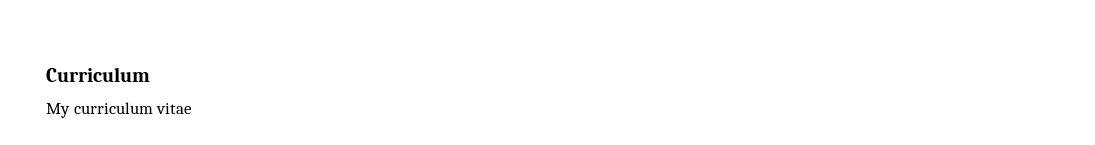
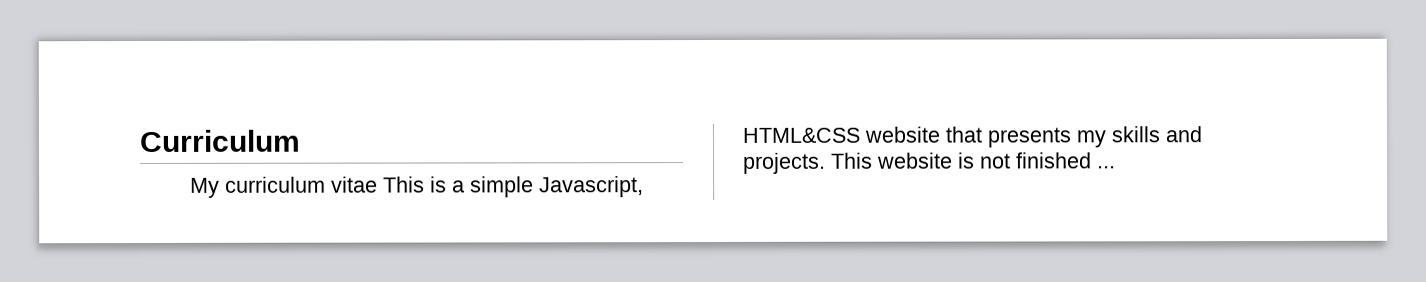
(193, 108) none -> [382,176,644,198] [742,126,1203,148] [743,152,1116,174] This is a simple Javascript, HTML&CSS website that presents my skills and projects. This website is not finished ...

